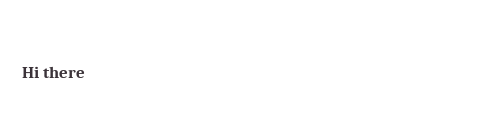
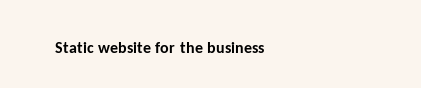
[22,66,86,78] Hi there -> [55,42,264,53] Static website for the business

